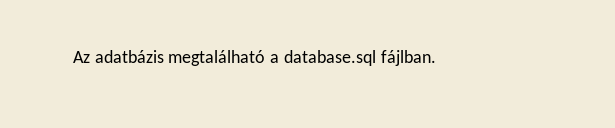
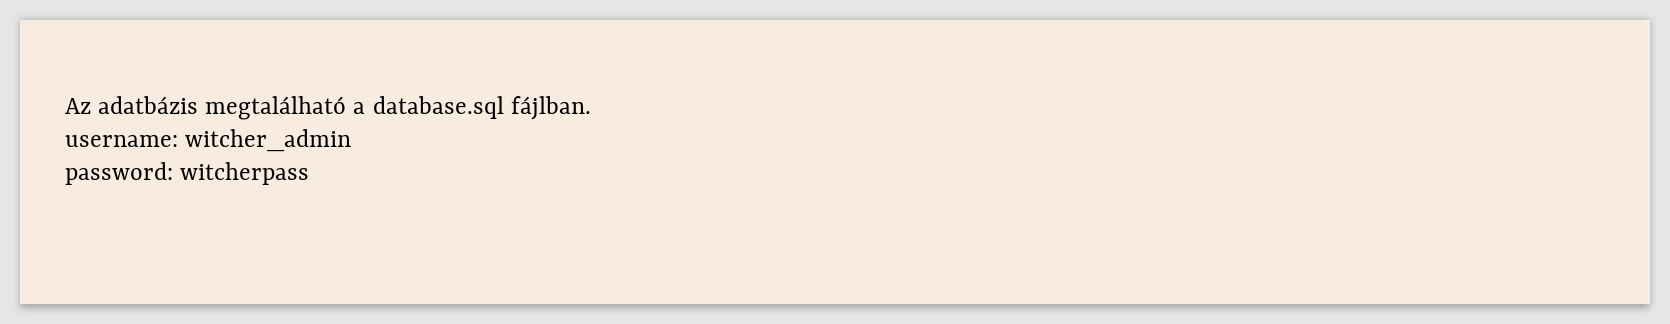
(436, 58) none -> [65,129,352,152] [65,162,310,185] // username: witcher_admin // password: witcherpass

